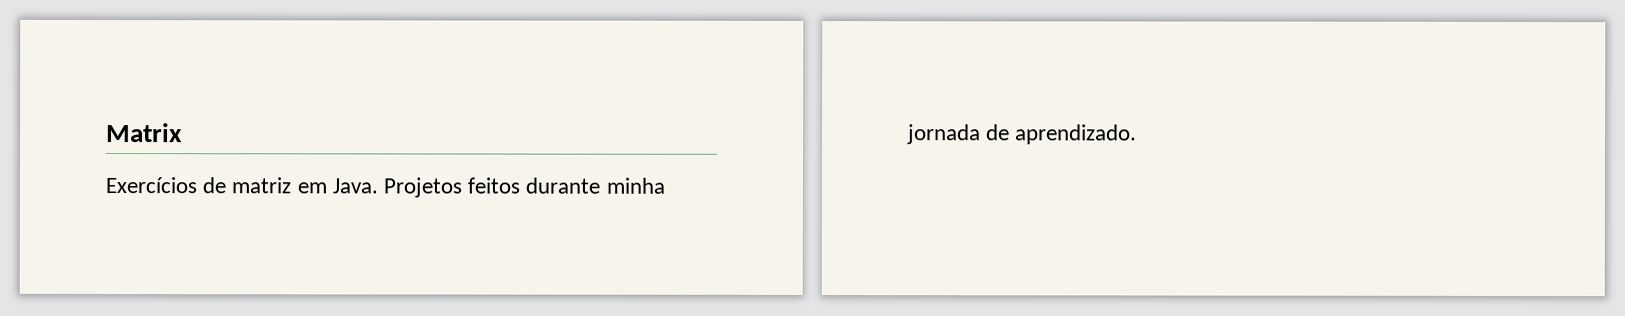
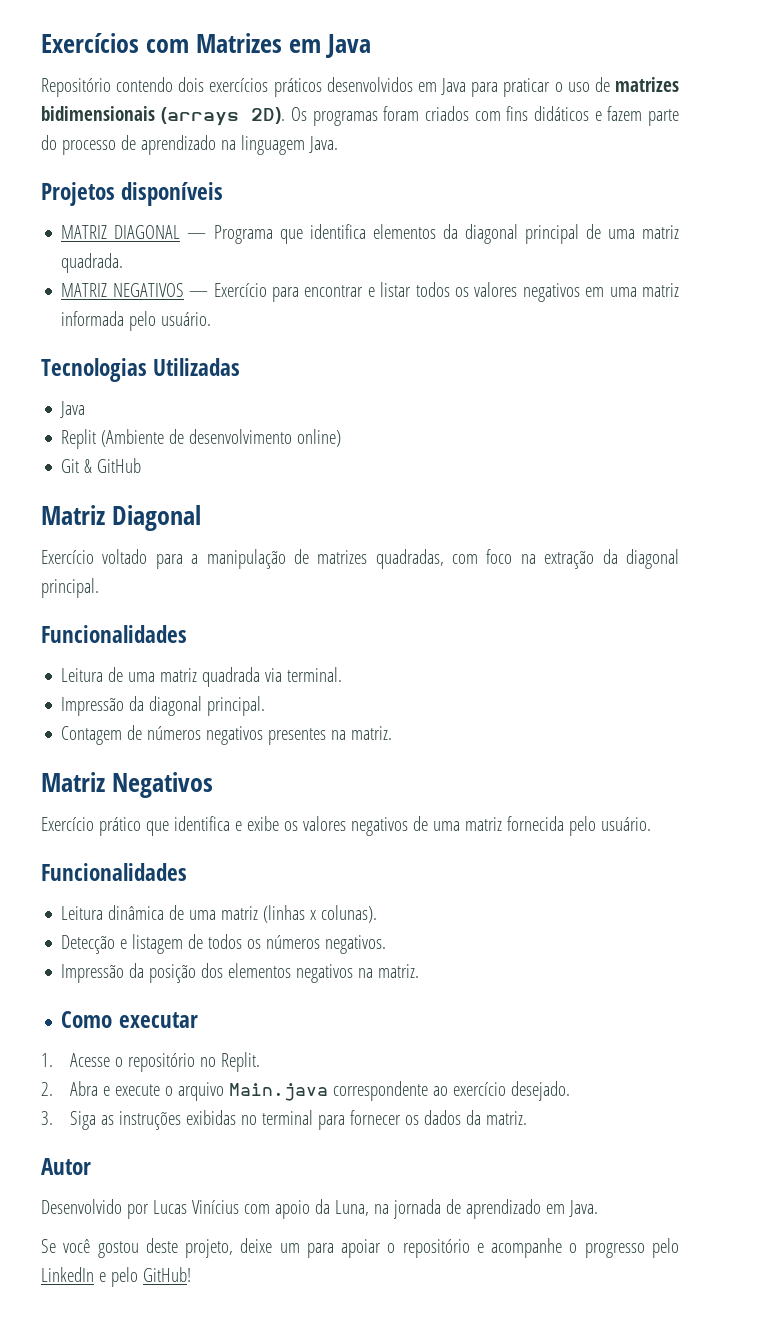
[106,123,183,143] [105,177,665,198] [907,124,1138,145] Matrix // Exercícios de matriz em Java. Projetos feitos durante minha jornada de aprendizado. -> [41,33,372,58] [41,77,679,97] [41,106,679,126] [41,135,338,155] [41,182,224,206] [61,224,679,244] [61,253,124,273] [61,282,680,302] [61,311,212,331] [41,358,241,382] [60,401,86,418] [61,429,342,449] [61,458,142,473] [41,505,202,531] [41,549,679,569] [41,578,99,598] [41,625,187,643] [61,667,343,687] [61,696,266,716] [61,725,393,745] [41,772,214,798] [41,816,651,836] [41,863,187,881] [61,905,378,923] [61,934,387,954] [61,963,420,983] [61,1011,198,1028] [41,1052,260,1072] [41,1081,570,1101] [41,1110,527,1130] [41,1158,91,1175] [41,1199,598,1219] [41,1238,679,1258] [41,1267,191,1287] Exercícios com Matrizes em Java // Repositório contendo dois exercícios práticos desenvolvidos em Java para praticar o uso de matrizes bidimensionais (arrays 2D). Os programas foram criados com fins didáticos e fazem parte do processo de aprendizado na linguagem Java. // Projetos disponíveis // MATRIZ DIAGONAL — Programa que identifica elementos da diagonal principal de uma matriz quadrada. // MATRIZ NEGATIVOS — Exercício para encontrar e listar todos os valores negativos em uma matriz informada pelo usuário. // Tecnologias Utilizadas // Java // Replit (Ambiente de desenvolvimento online) // Git & GitHub // Matriz Diagonal // Exercício voltado para a manipulação de matrizes quadradas, com foco na extração da diagonal principal. // Funcionalidades // Leitura de uma matriz quadrada via terminal. // Impressão da diagonal principal. // Contagem de números negativos presentes na matriz. // Matriz Negativos // Exercício prático que identifica e exibe os valores negativos de uma matriz fornecida pelo usuário. // Funcionalidades // Leitura dinâmica de uma matriz (linhas x colunas). // Detecção e listagem de todos os números negativos. // Impressão da posição dos elementos negativos na matriz. // Como executar // 1. Acesse o repositório no Replit. // 2. Abra e execute o arquivo Main.java correspondente ao exercício desejado. // 3. Siga as instruções exibidas no terminal para fornecer os dados da matriz. // Autor // Desenvolvido por Lucas Vinícius com apoio da Luna, na jornada de aprendizado em Java. // Se você gostou deste projeto, deixe um para apoiar o repositório e acompanhe o progresso pelo LinkedIn e pelo GitHub!

